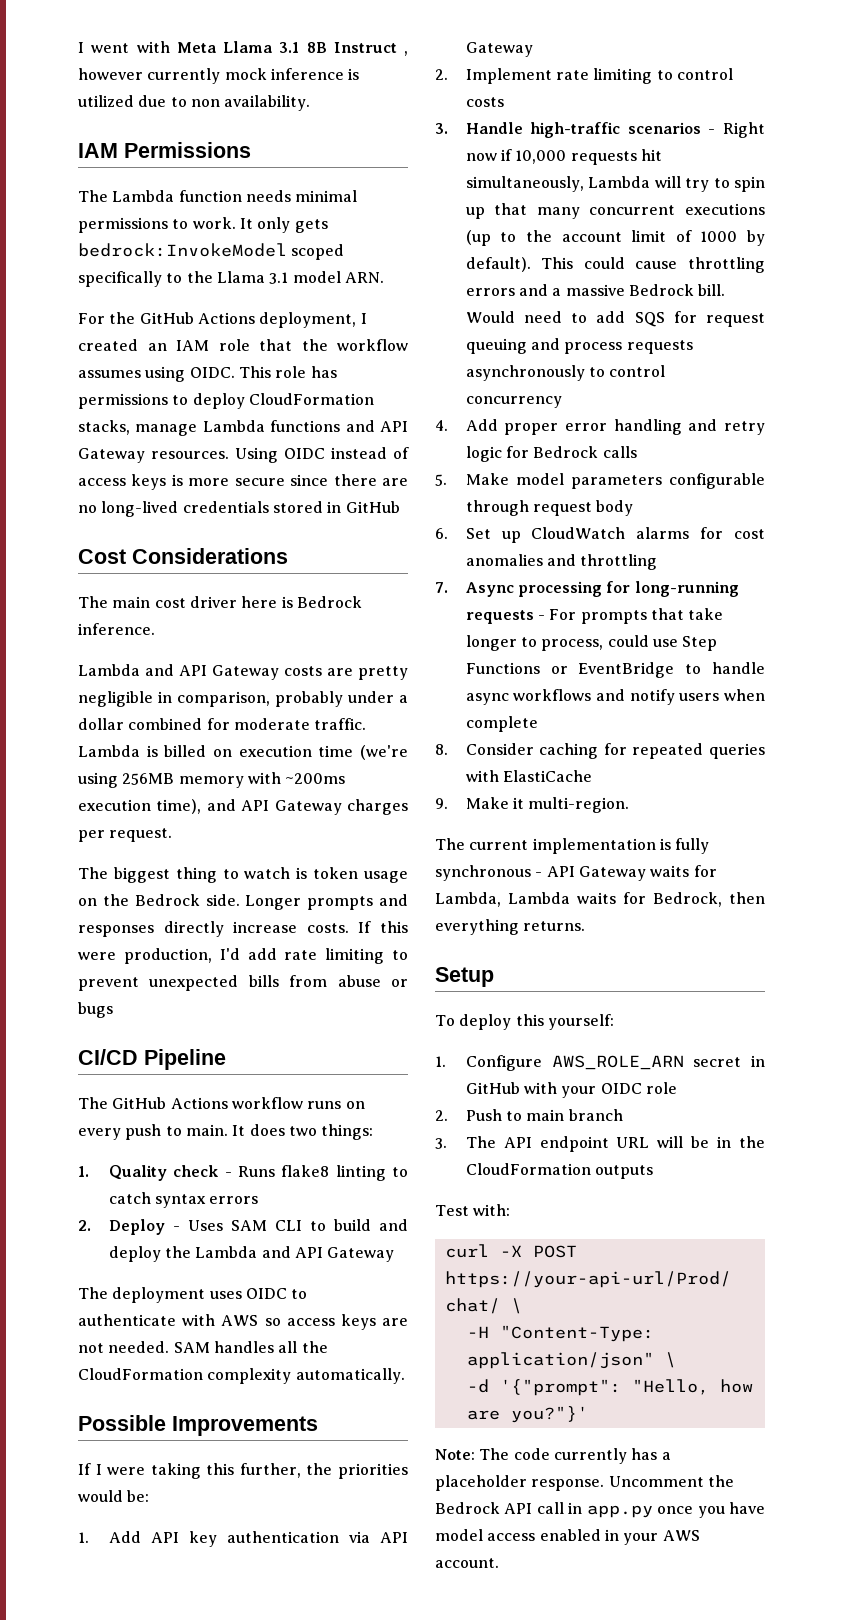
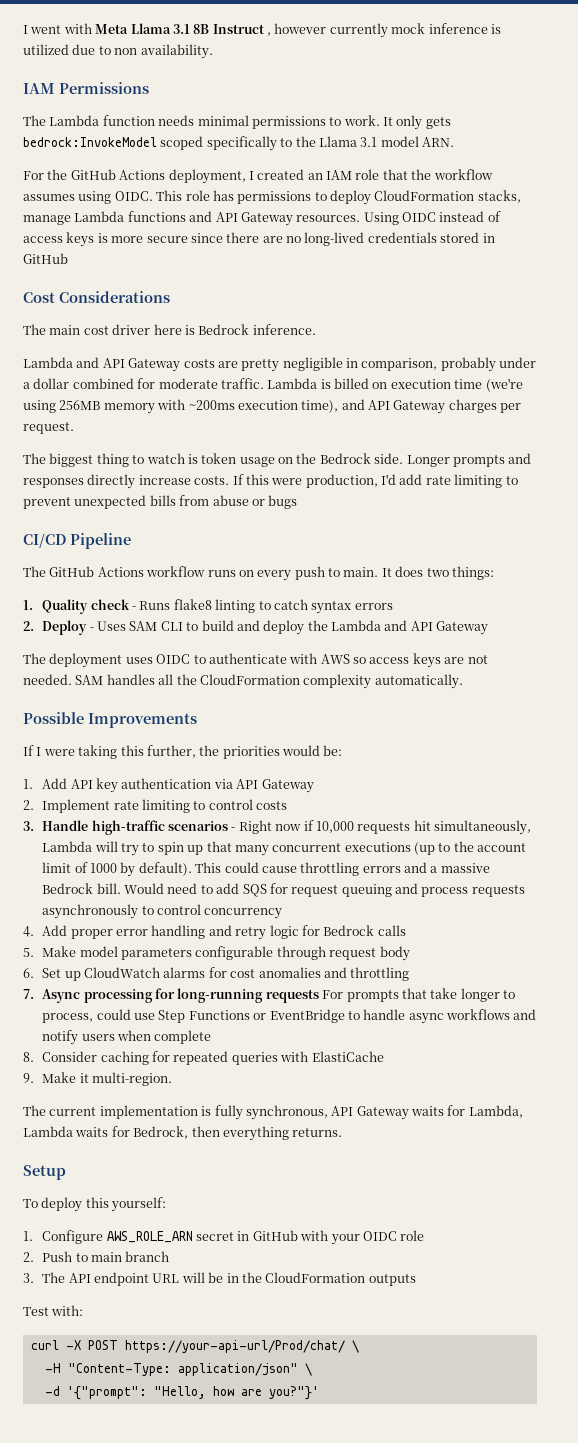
[538,615,546,620] - -> (319, 996) none
[435,865,543,881] synchronous - -> [245,1105,328,1120] synchronous,
[435,1448,671,1464] [435,1475,734,1491] [435,1502,765,1518] [435,1529,700,1545] [435,1558,499,1568] // Note: The code currently has a placeholder response. Uncomment the Bedrock API call in app.py once you have model access enabled in your AWS account. -> (319, 1393) none

